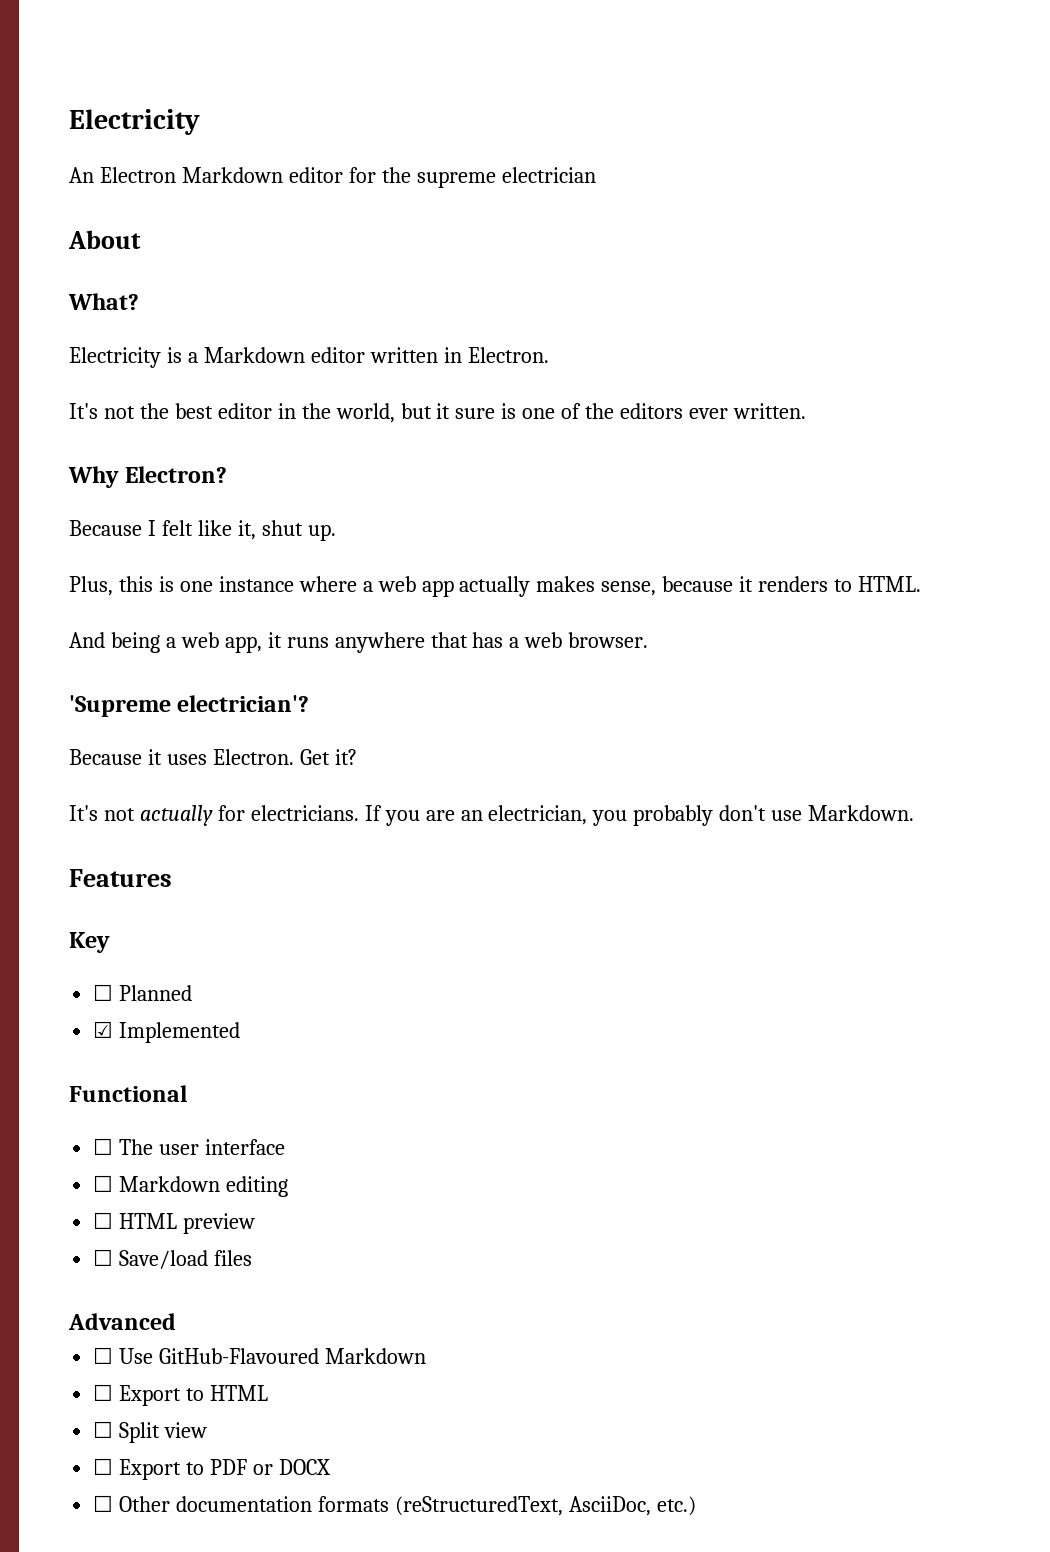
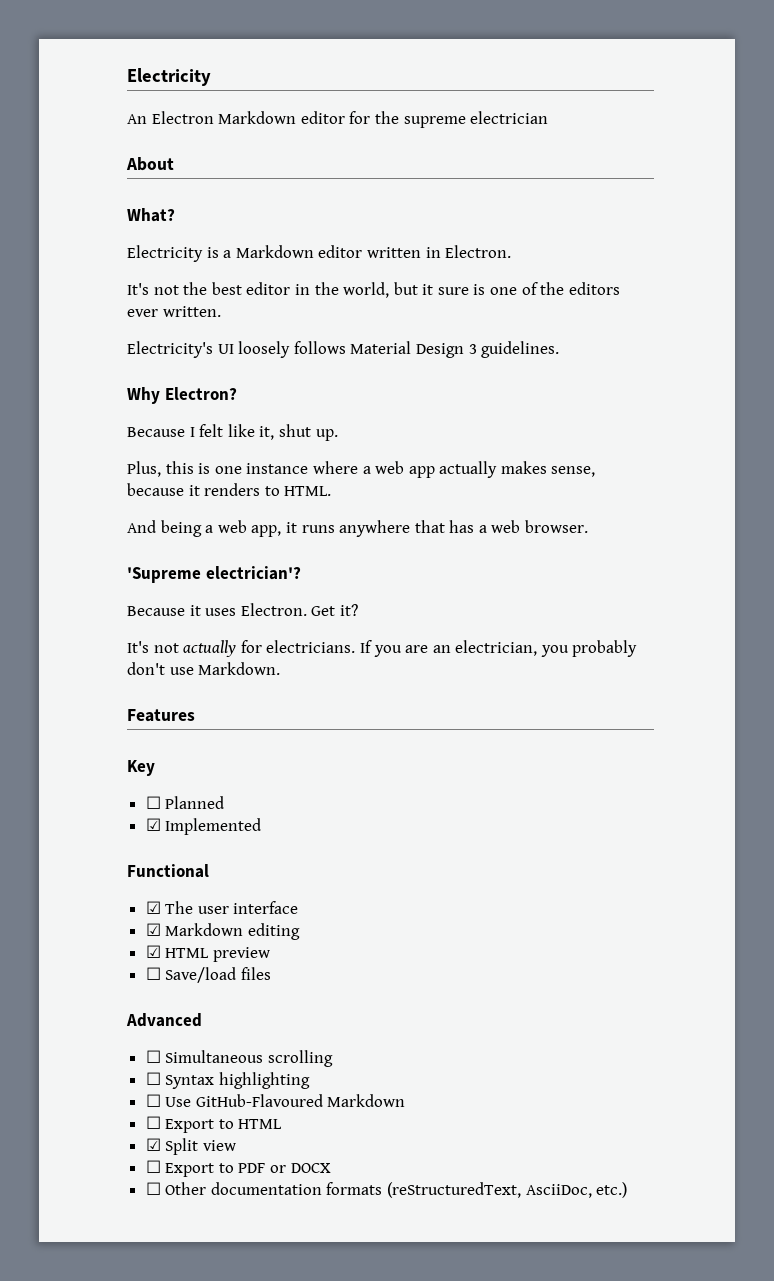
(806, 411) none -> [127,341,560,358] // Electricity's UI loosely follows Material Design 3 guidelines.
[93,1138,114,1155] ☐ -> [145,901,161,914] ☑
[93,1175,114,1192] ☐ -> [145,923,161,936] ☑
[93,1212,114,1229] ☐ -> [145,945,161,958] ☑
(176, 1321) none -> [145,1050,333,1067] [145,1072,310,1089] // ☐ Simultaneous scrolling // ☐ Syntax highlighting
[93,1421,114,1438] ☐ -> [145,1138,161,1151] ☑

